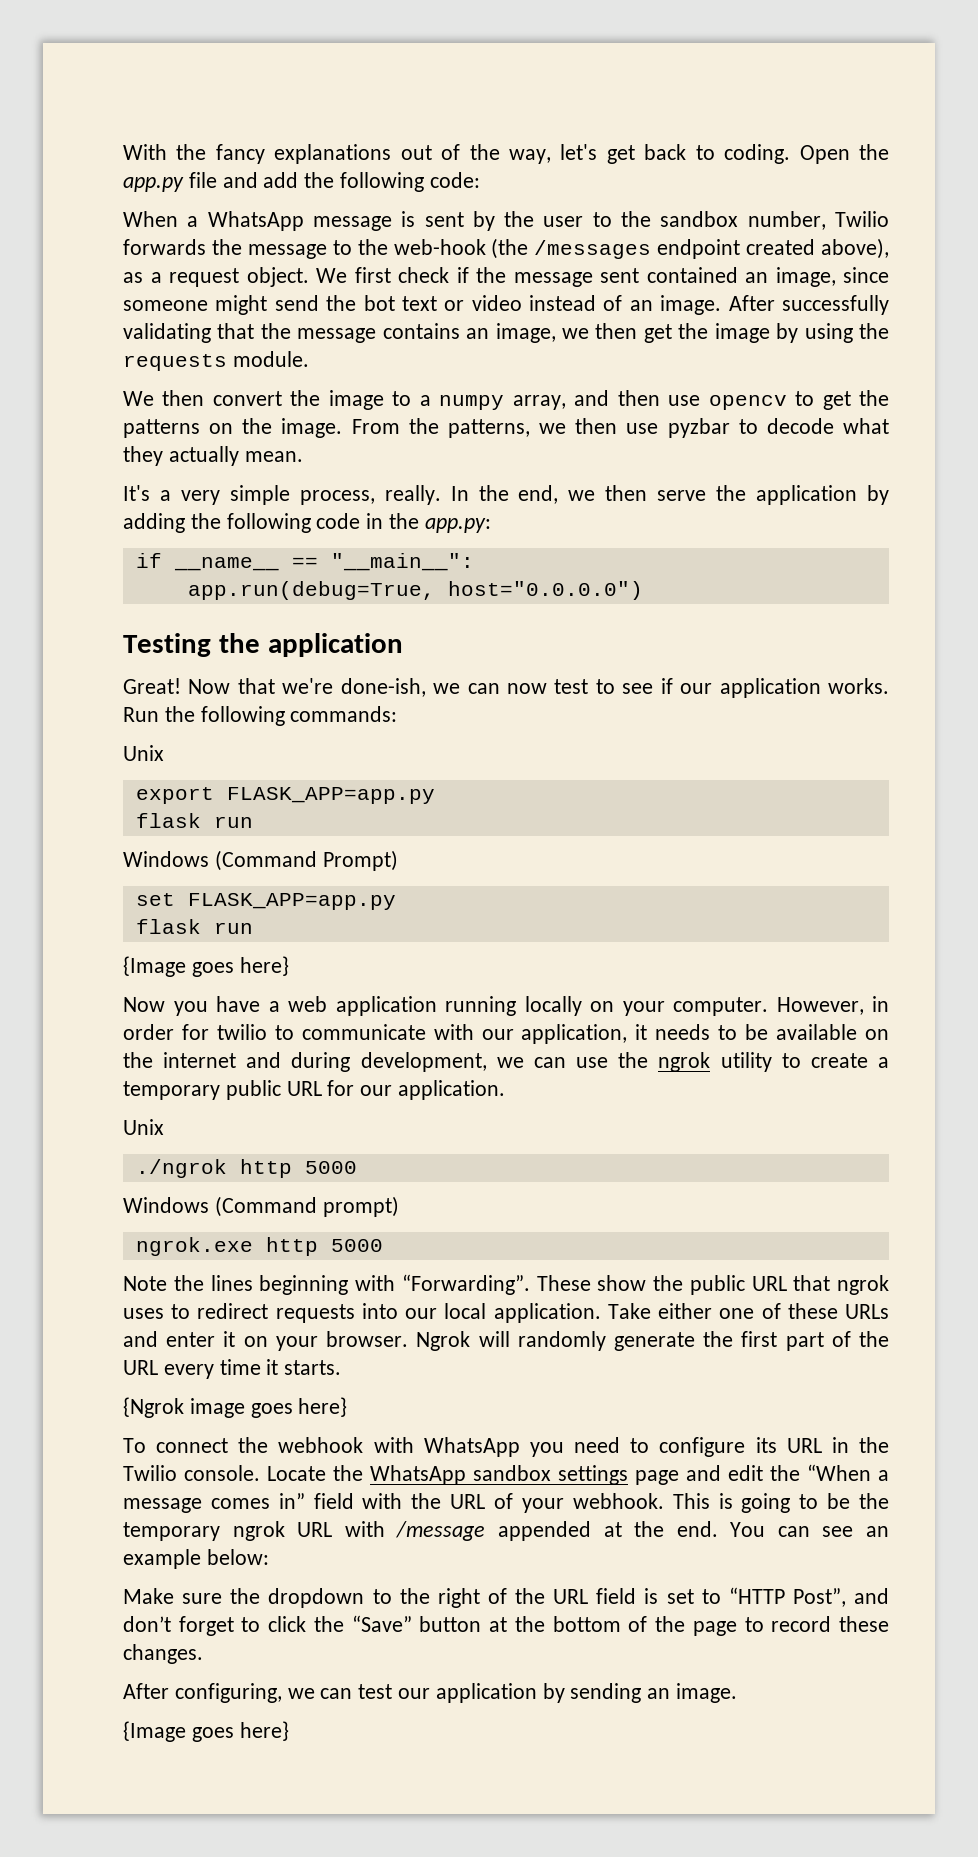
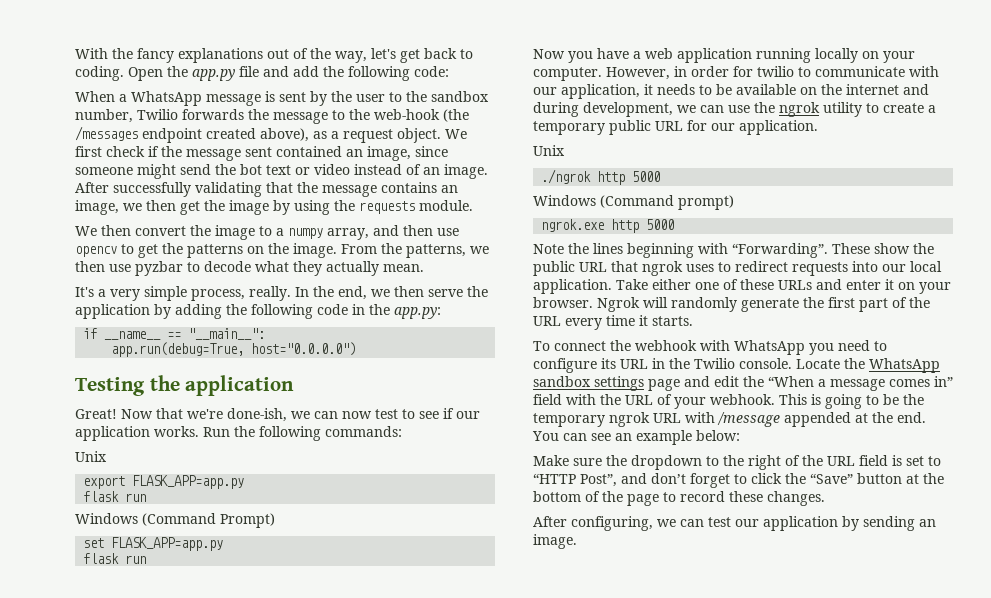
[123,956,289,977] // {Image goes here} -> (147, 559) none
[123,1397,348,1418] // {Ngrok image goes here} -> (693, 321) none
[123,1721,289,1742] // {Image goes here} -> (577, 541) none

